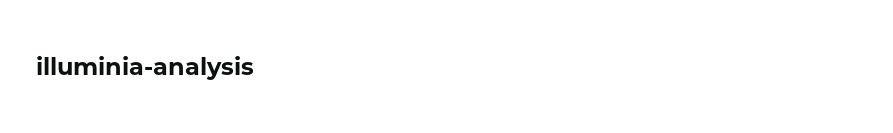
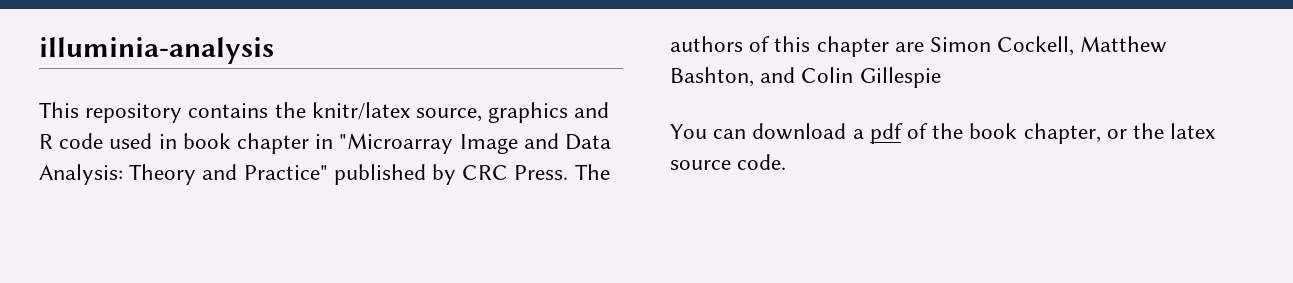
(254, 68) none -> [39,102,610,123] [39,133,612,154] [39,164,610,185] [670,36,1168,57] [670,67,941,88] [670,123,1216,144] [670,154,787,170] // This repository contains the knitr/latex source, graphics and R code used in book chapter in "Microarray Image and Data Analysis: Theory and Practice" published by CRC Press. The authors of this chapter are Simon Cockell, Matthew Bashton, and Colin Gillespie // You can download a pdf of the book chapter, or the latex source code.

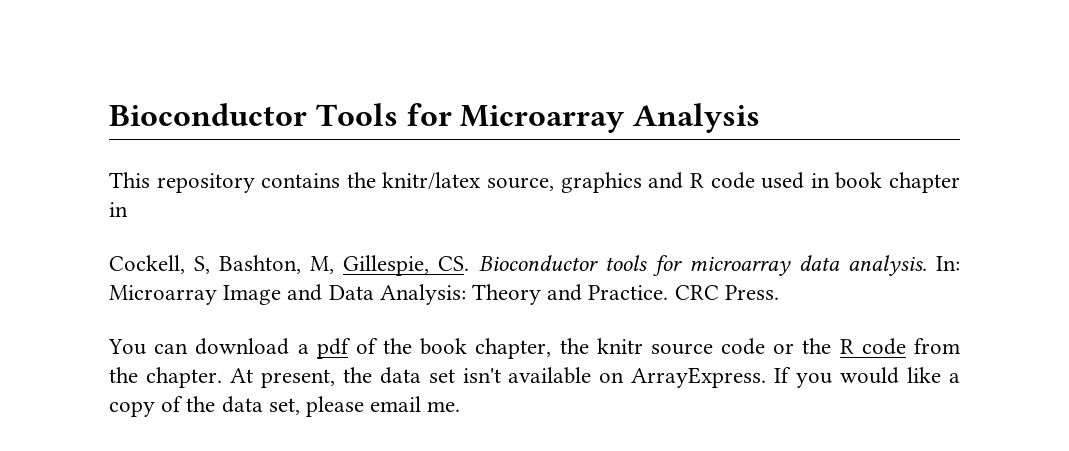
[39,37,274,64] illuminia-analysis -> [109,103,761,133] Bioconductor Tools for Microarray Analysis
[339,133,454,154] "Microarray -> [109,255,961,276] [109,285,217,305] // Cockell, S, Bashton, M, Gillespie, CS. Bioconductor tools for microarray data analysis. In: Microarray
[243,164,457,185] Practice" published by -> [588,285,669,300] Practice.
[574,164,610,180] [670,36,1168,57] [670,67,941,88] The authors of this chapter are Simon Cockell, Matthew Bashton, and Colin Gillespie -> (779, 292) none
[1106,123,1216,139] [670,154,787,170] or the latex source code. -> [559,338,960,355] [109,367,960,388] [109,396,461,417] the knitr source code or the R code from the chapter. At present, the data set isn't available on ArrayExpress. If you would like a copy of the data set, please email me.

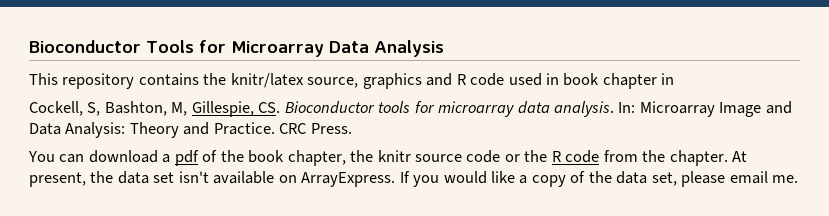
(625, 119) none -> [328,41,369,53] Data

